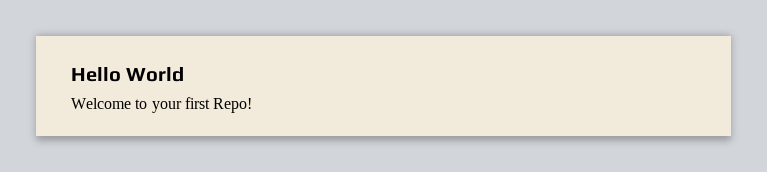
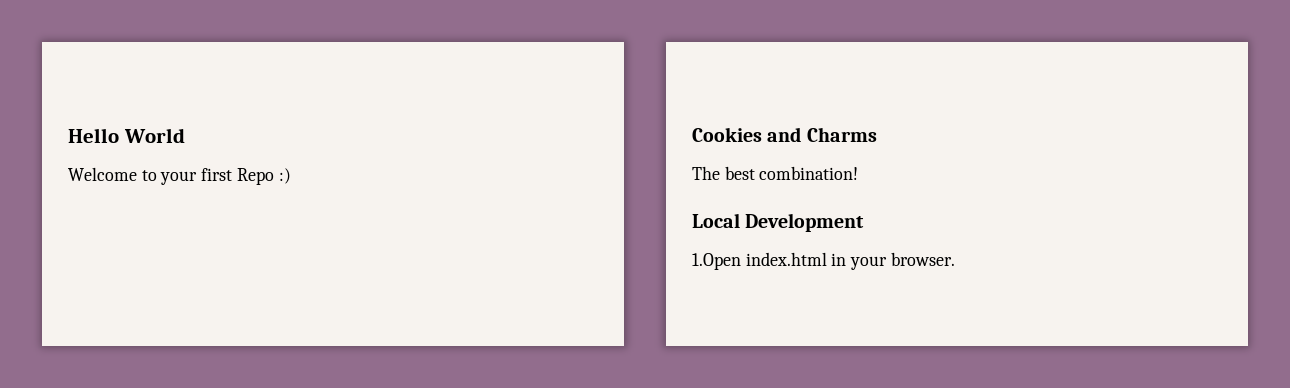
[213,98,253,113] Repo! -> [236,168,291,185] [692,127,877,142] [692,166,859,180] [692,213,865,232] [692,252,955,270] Repo :) // Cookies and Charms // The best combination! // Local Development // 1.Open index.html in your browser.

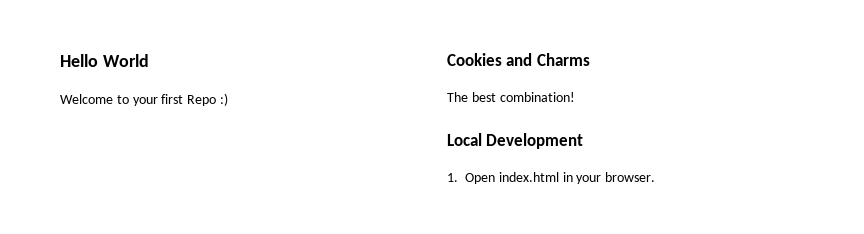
[692,253,741,270] 1.Open -> [447,173,495,184] 1. Open

